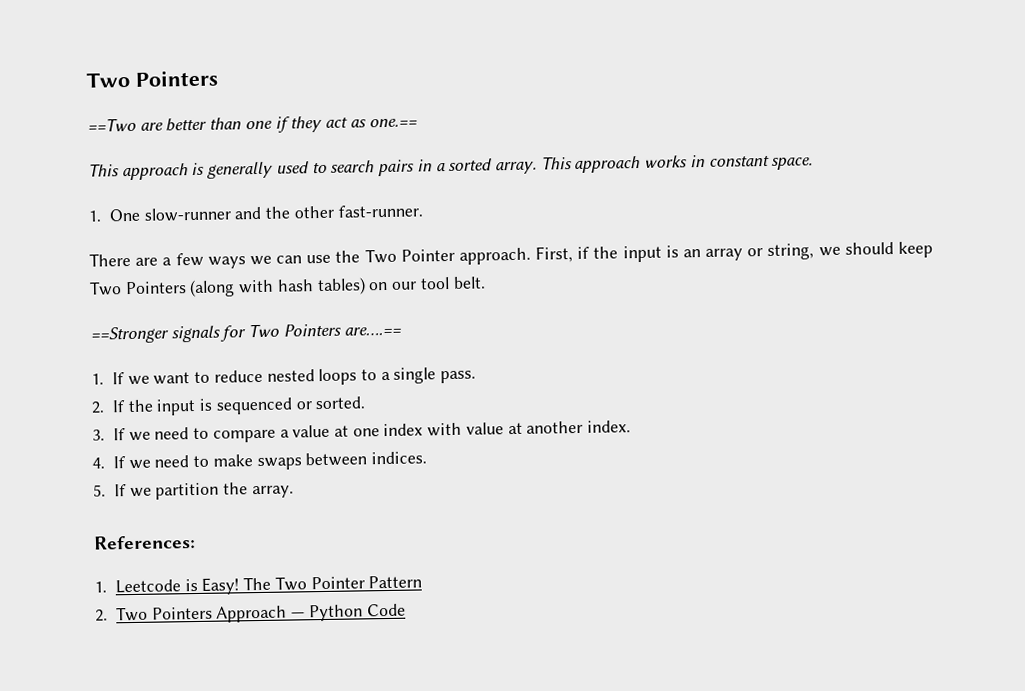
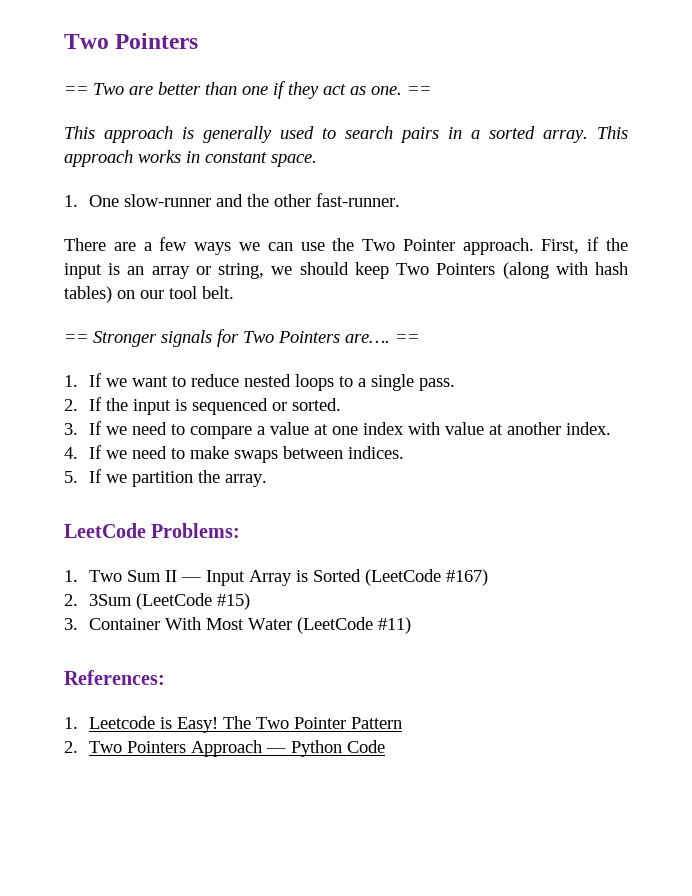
[87,117,136,132] ==Two -> [64,83,124,95] == Two
[368,118,418,128] one.== -> [371,86,431,95] one. ==
[90,326,169,344] ==Stronger -> [64,331,157,347] == Stronger
[343,326,402,336] are….== -> [345,334,419,343] are…. ==
(294, 492) none -> [64,523,241,538] [64,569,488,586] [64,593,250,610] [64,617,411,634] // LeetCode Problems: // 1. Two Sum II — Input Array is Sorted (LeetCode #167) // 2. 3Sum (LeetCode #15) // 3. Container With Most Water (LeetCode #11)

